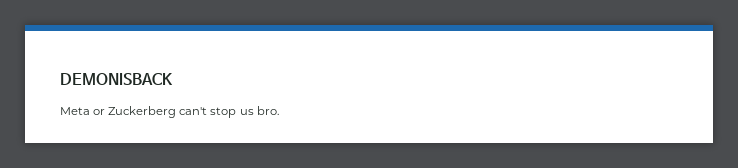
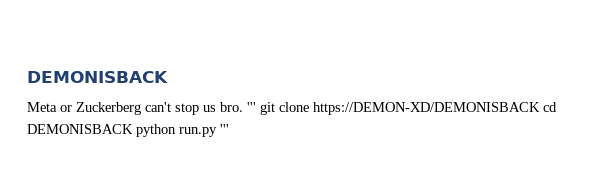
(279, 110) none -> [247,102,557,115] [27,124,229,137] ''' git clone https://DEMON-XD/DEMONISBACK cd DEMONISBACK python run.py '''

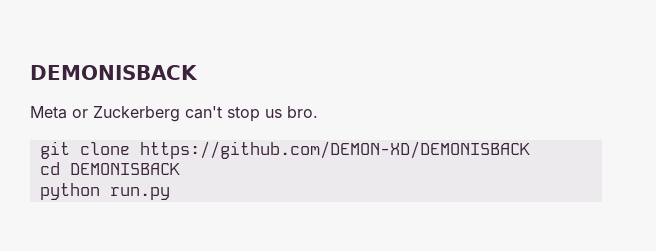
[247,102,256,112] ''' -> (318, 112) //
[313,102,540,115] https://DEMON-XD/DEMONISBACK -> [139,141,530,159] https://github.com/DEMON-XD/DEMONISBACK //
(133, 129) none -> (180, 169) //
[220,124,229,134] ''' -> (170, 193) none

